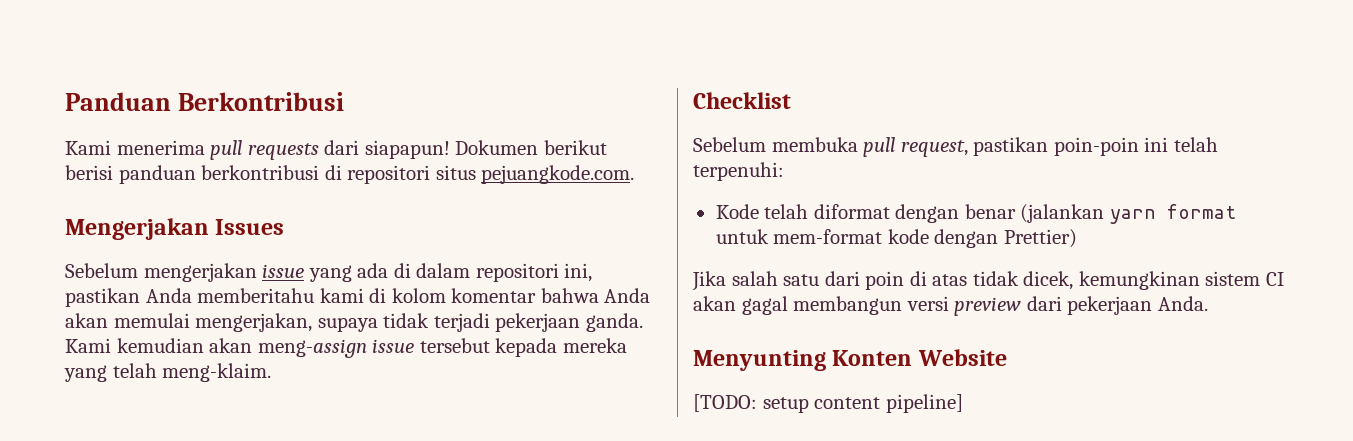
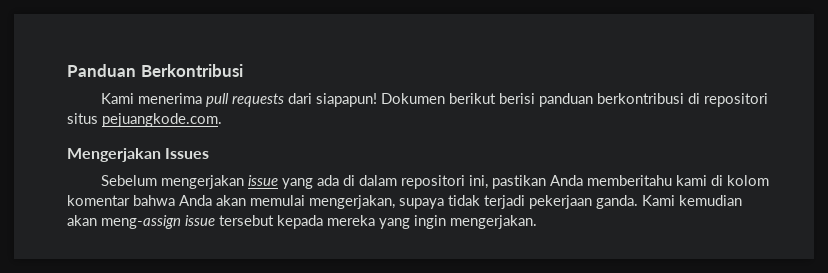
[112,363,272,382] [693,92,791,109] [693,137,1218,157] [693,162,784,181] [715,204,1236,224] [715,229,1077,248] [692,271,1284,291] [693,296,1208,316] [693,349,1007,371] [693,394,963,413] telah meng-klaim. // Checklist // Sebelum membuka pull request, pastikan poin-poin ini telah terpenuhi: // Kode telah diformat dengan benar (jalankan yarn format untuk mem-format kode dengan Prettier) // Jika salah satu dari poin di atas tidak dicek, kemungkinan sistem CI akan gagal membangun versi preview dari pekerjaan Anda. // Menyunting Konten Website // [TODO: setup content pipeline] -> [414,215,537,229] ingin mengerjakan.

